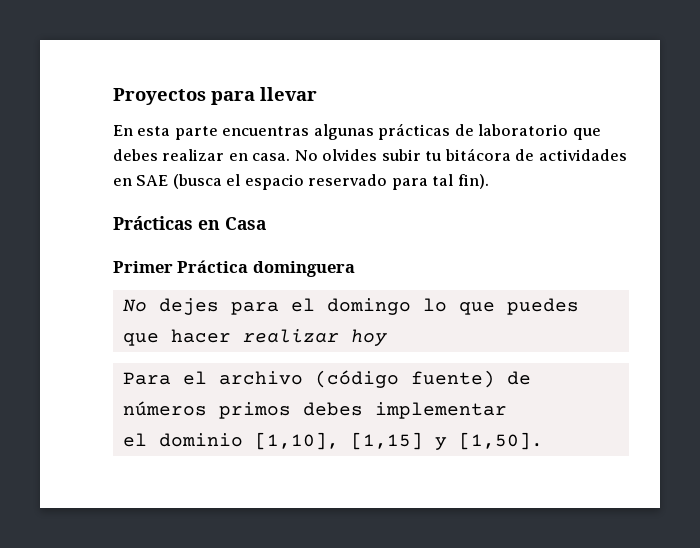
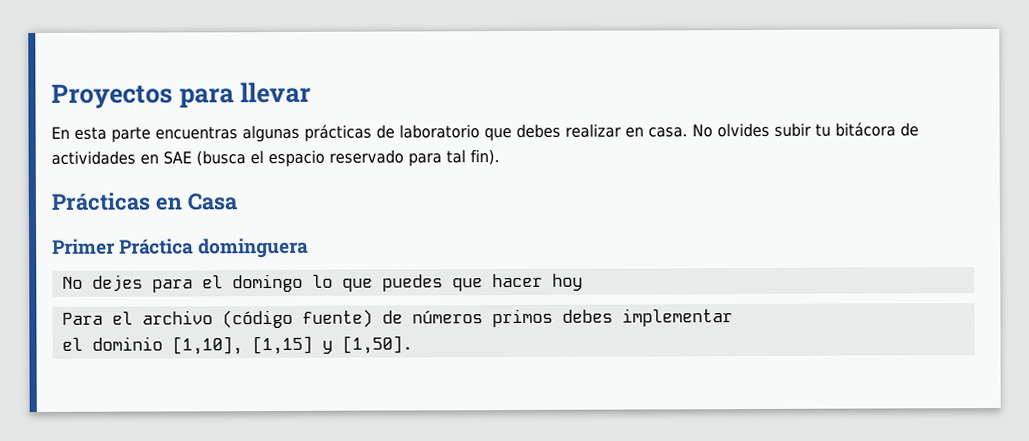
[242,329,339,343] realizar -> (543, 280) none

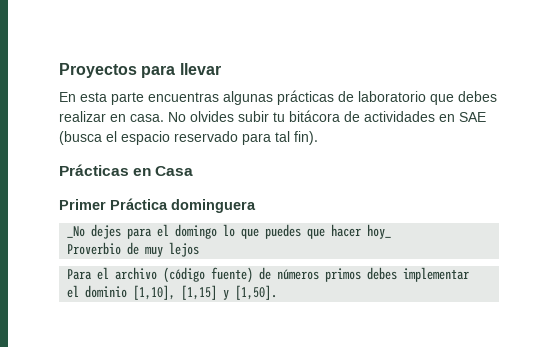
[61,276,83,289] No -> [67,226,86,238] _No
[551,273,583,291] hoy -> [367,224,392,239] [67,242,200,257] hoy_ // Proverbio de muy lejos

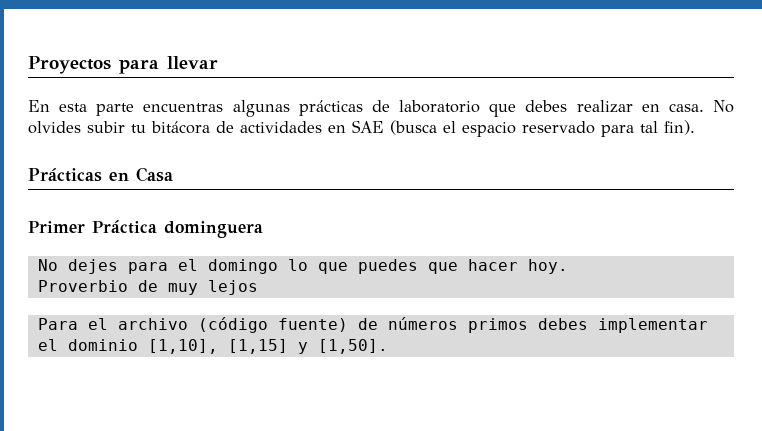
[67,226,86,238] _No -> [37,259,58,271] No
[367,224,392,239] hoy_ -> [527,259,568,274] hoy.

